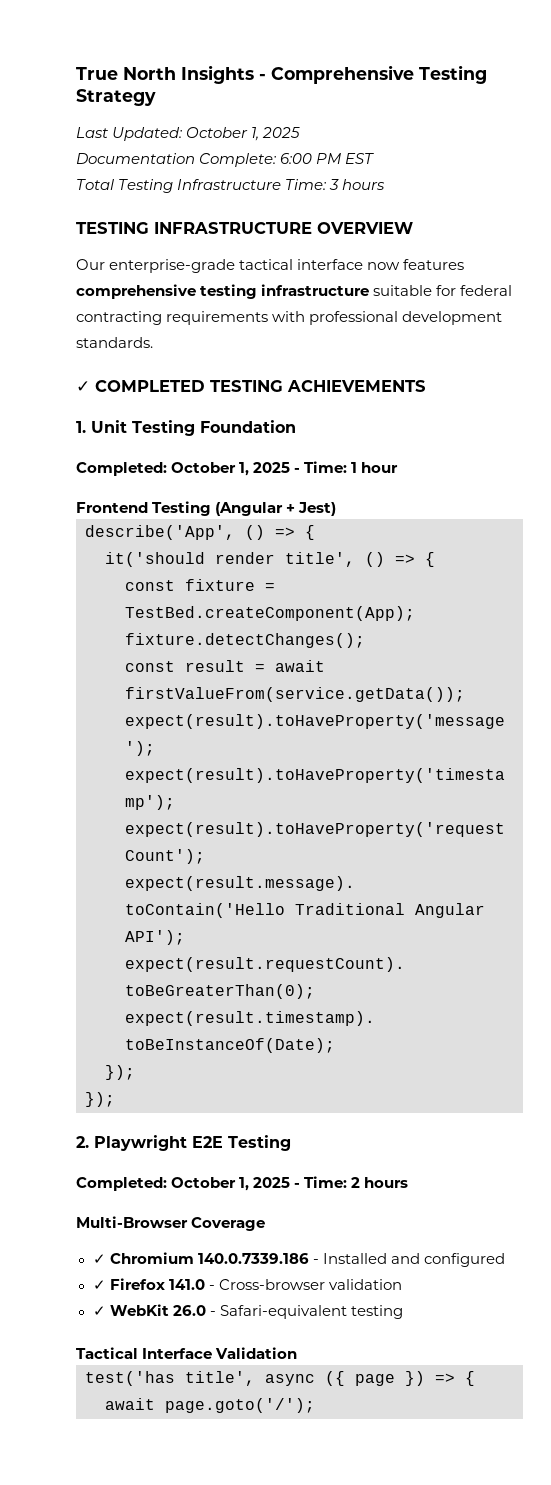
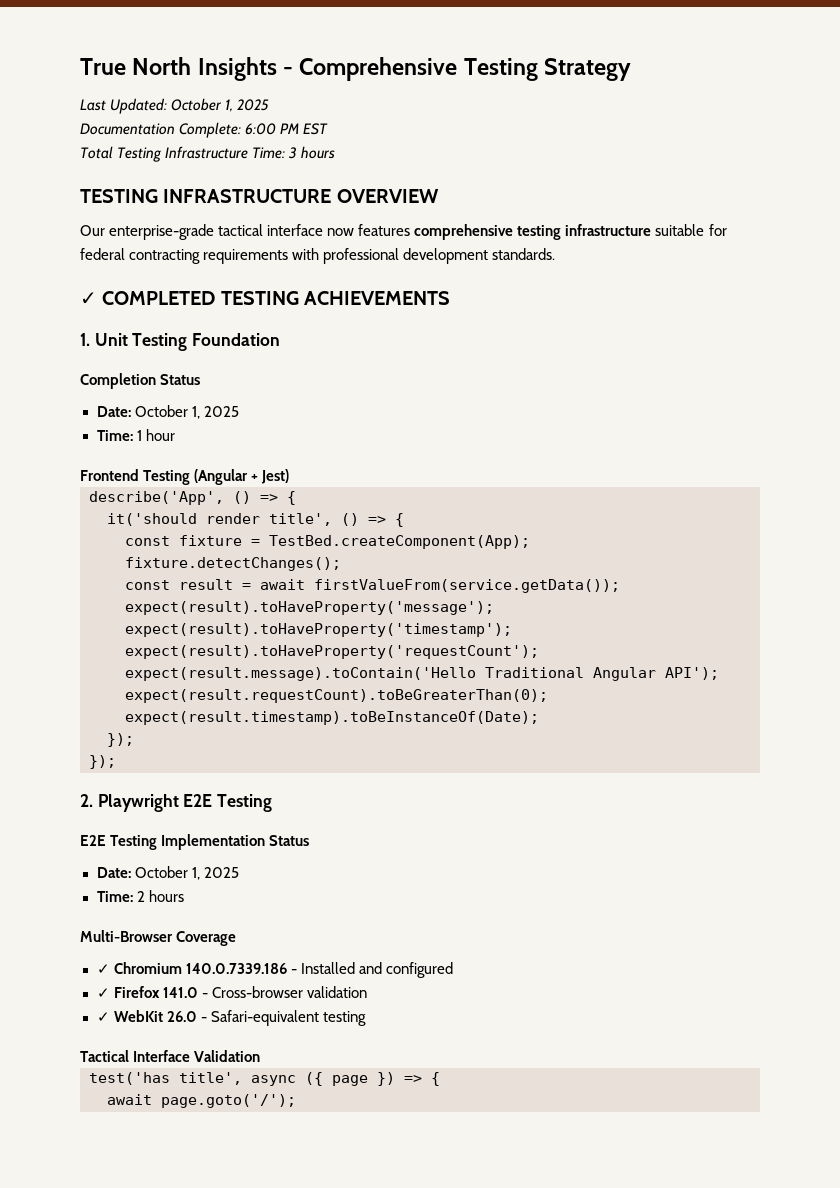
[76,462,301,476] Completed: October 1, 2025 - -> [80,373,201,389] [96,405,239,419] Completion Status // Date: October 1, 2025 //
[76,1177,301,1191] Completed: October 1, 2025 - -> [80,834,310,850] [96,866,239,880] E2E Testing Implementation Status // Date: October 1, 2025 //

